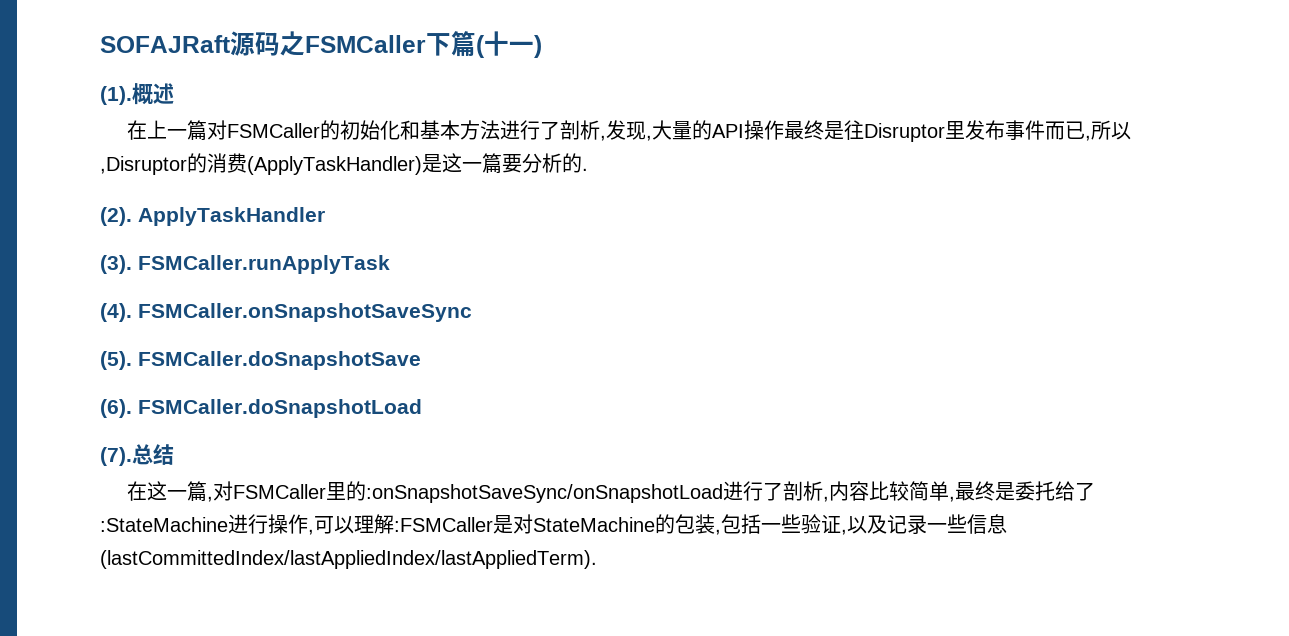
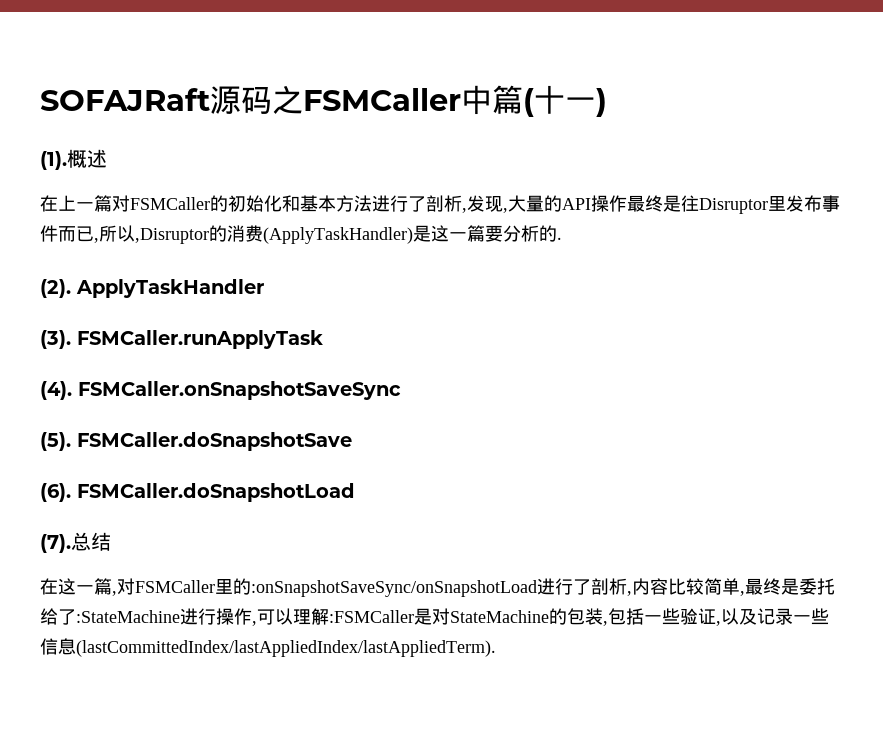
[426,33,451,56] 下 -> [461,85,492,115] 中

